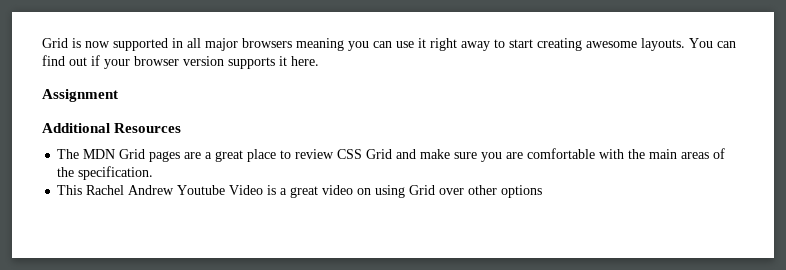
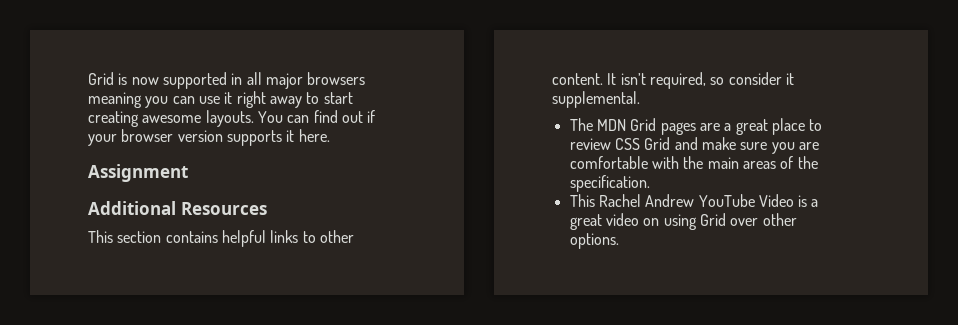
(182, 128) none -> [88,230,354,247] [552,72,794,89] [552,91,640,108] // This section contains helpful links to other content. It isn’t required, so consider it supplemental.
[177,185,226,195] Youtube -> [698,194,755,207] YouTube
[501,185,543,198] options -> [569,233,619,249] options.

